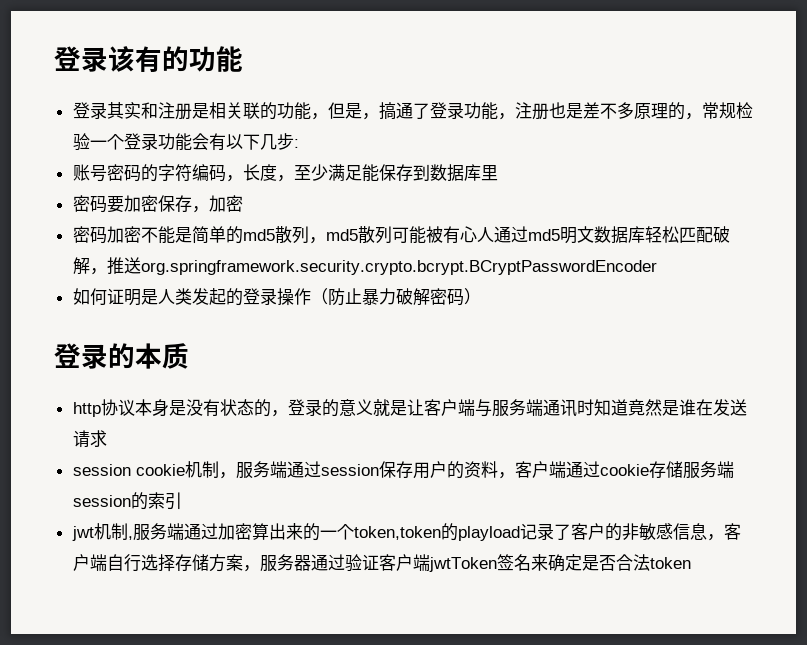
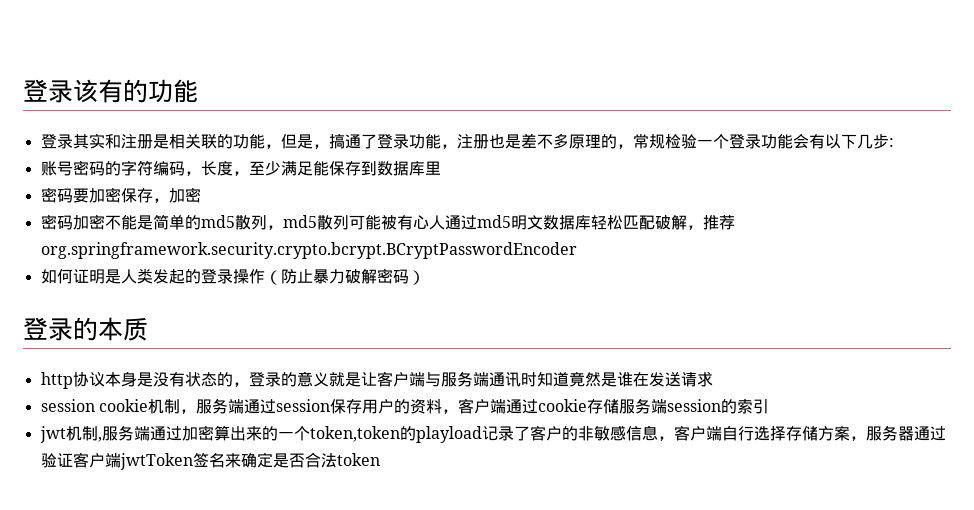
[123,257,141,274] 送 -> [718,215,735,230] 荐

